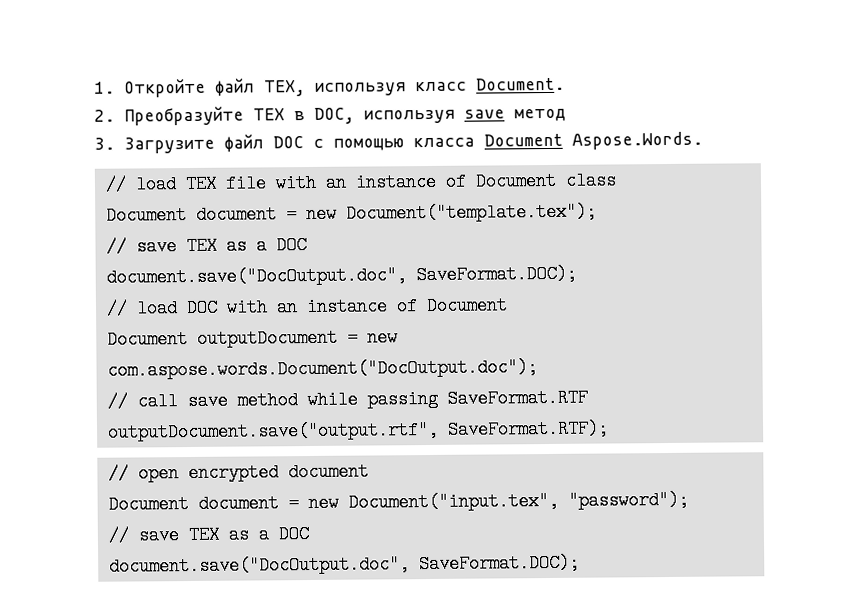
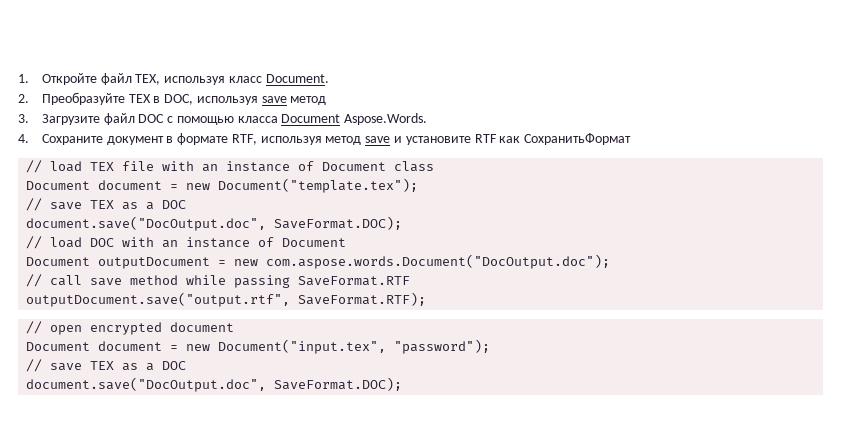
(703, 140) none -> [18,133,632,145] // 4. Сохраните документ в формате RTF, используя метод save и установите RTF как СохранитьФормат

